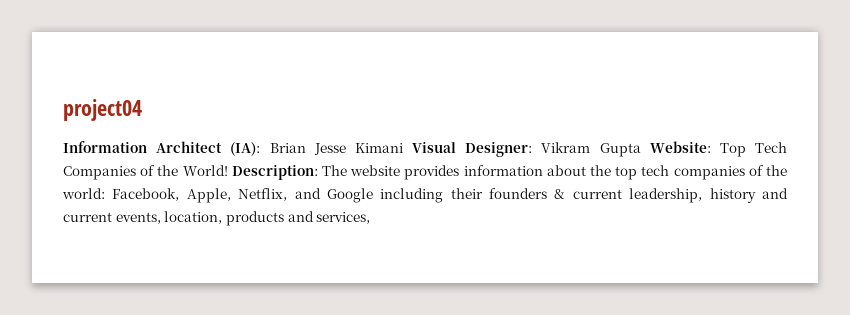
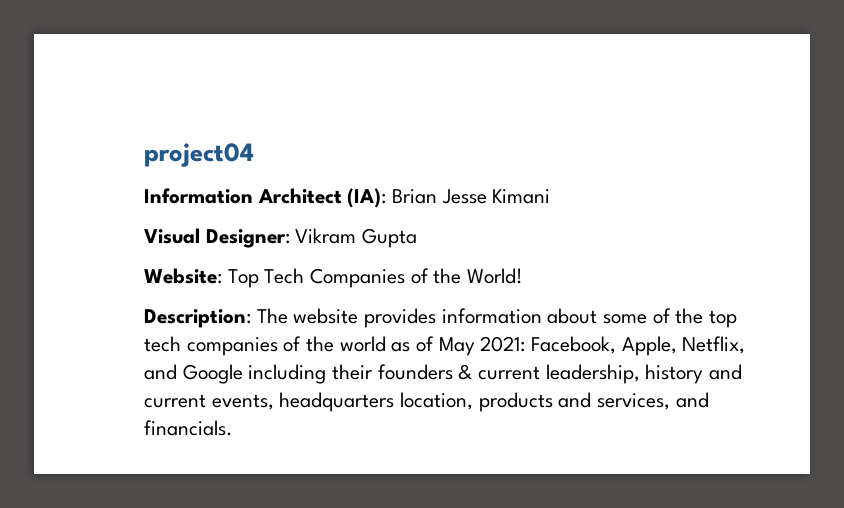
(403, 148) none -> (551, 196) //
(641, 150) none -> (418, 238) //
(228, 170) none -> (524, 276) //
(586, 170) none -> [603,308,671,324] some of
[62,188,105,199] world: -> [339,336,526,356] world as of May 2021:
(161, 218) none -> [279,392,395,412] headquarters
(371, 218) none -> [675,392,709,408] [144,420,233,436] and financials.

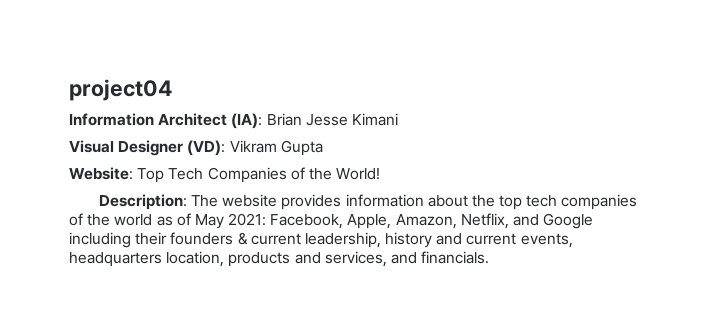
[205,229,290,248] Designer: -> [118,140,226,156] Designer (VD):
[603,308,671,324] some of -> (468, 201) none
(677, 346) none -> [395,214,457,229] Amazon,

